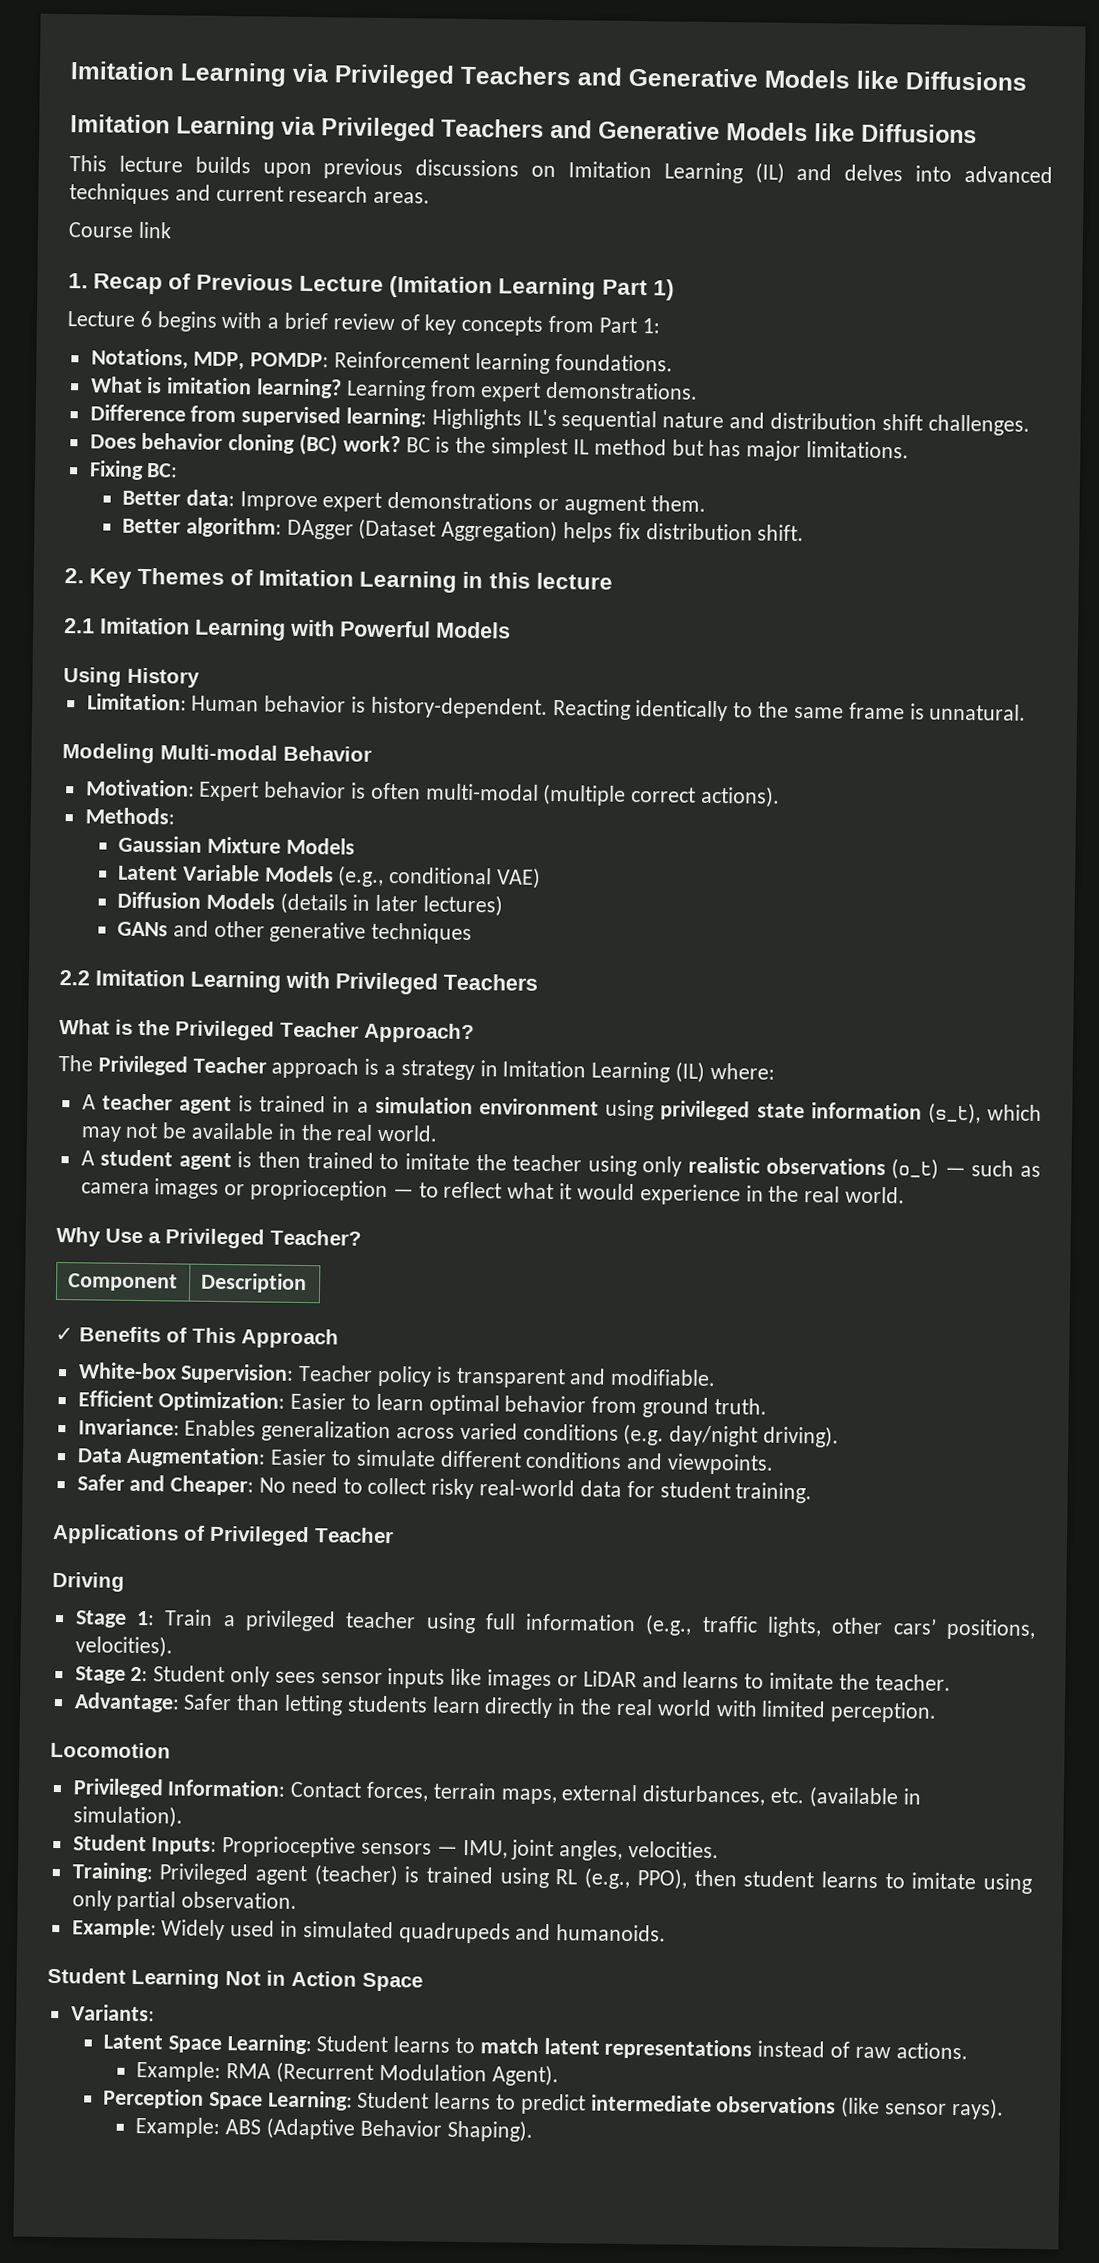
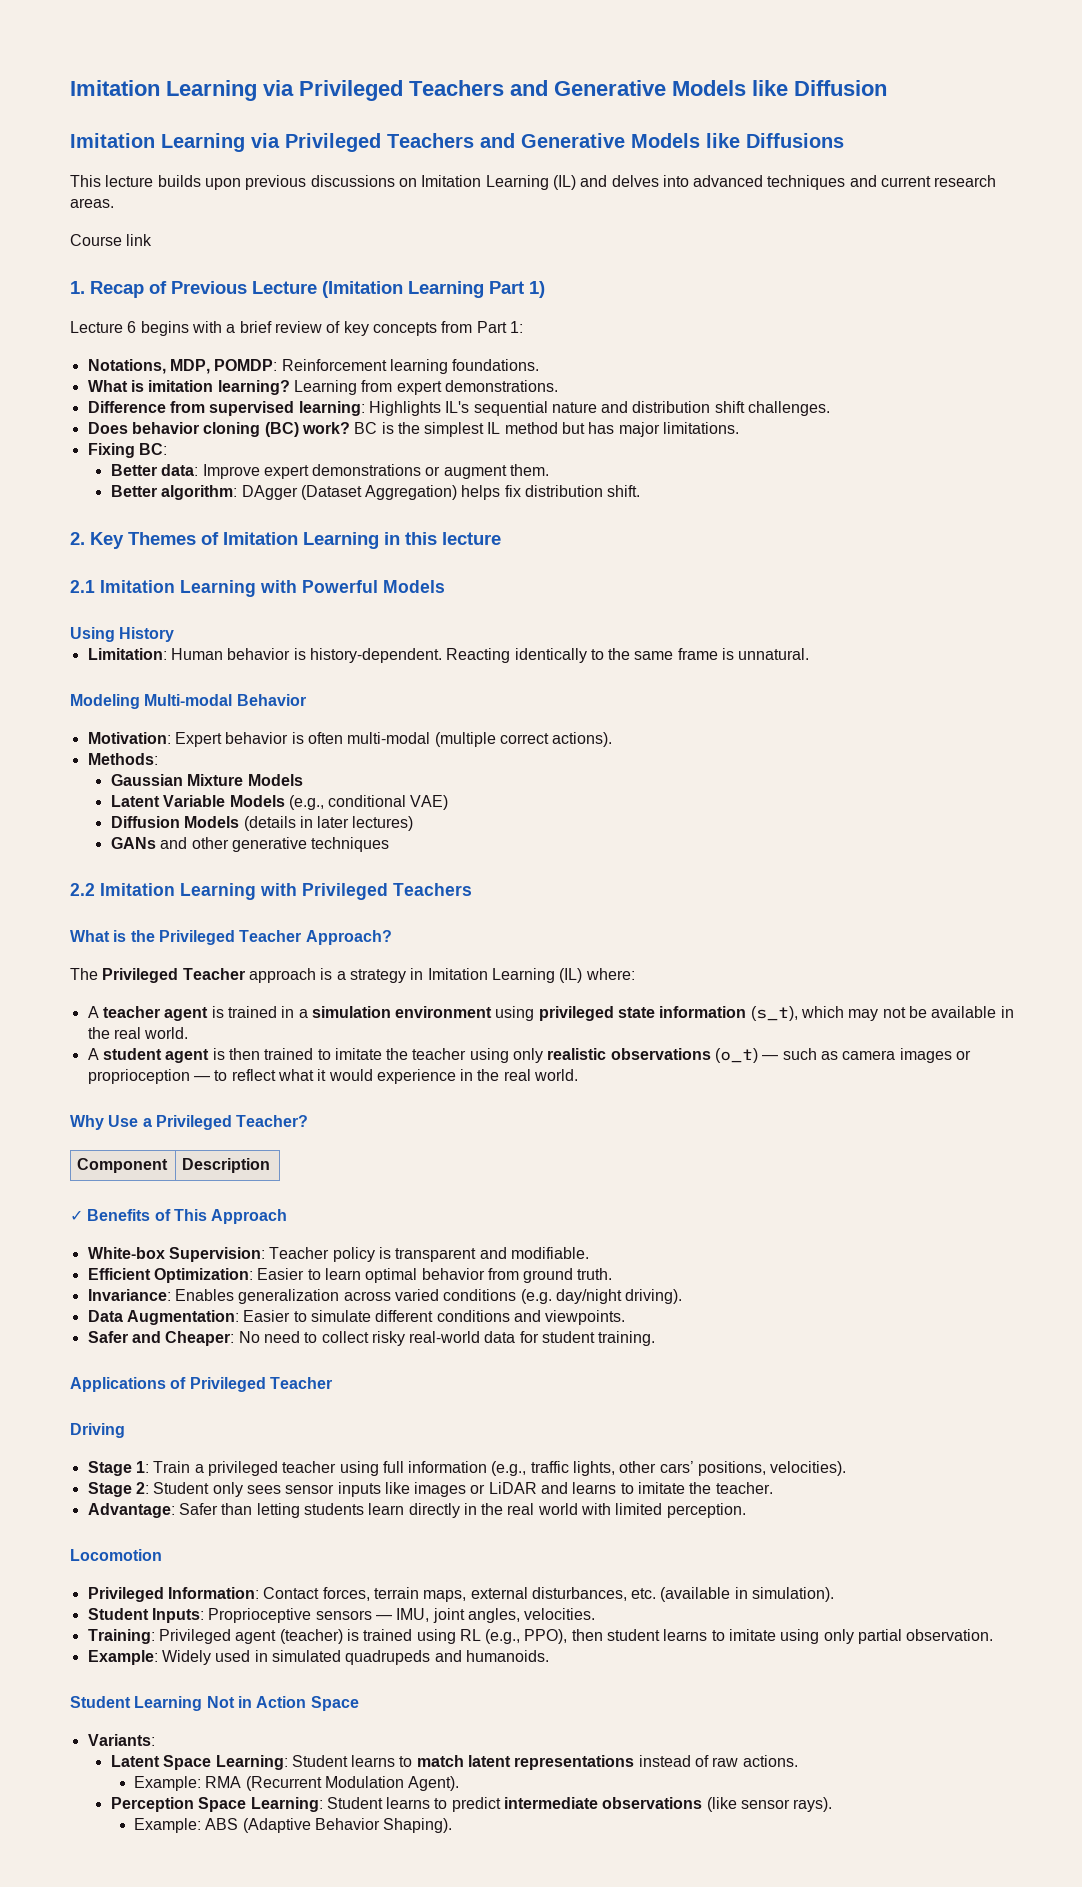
[70,61,1027,91] Imitation Learning via Privileged Teachers and Generative Models like Diffusions -> [70,80,887,101] Imitation Learning via Privileged Teachers and Generative Models like Diffusion

